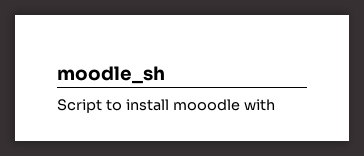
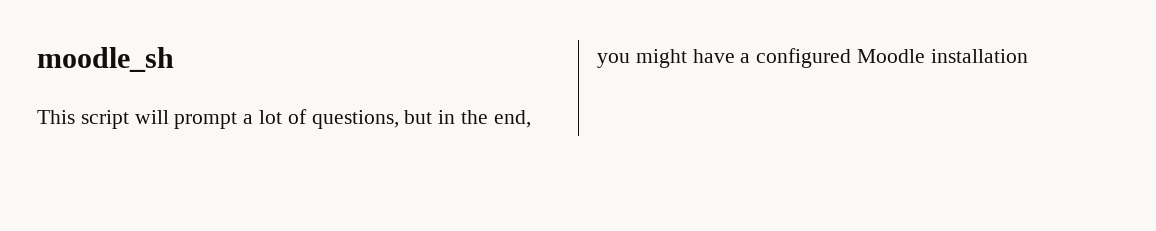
[57,99,275,113] Script to install mooodle with -> [37,109,531,129] [597,48,1028,68] This script will prompt a lot of questions, but in the end, you might have a configured Moodle installation

